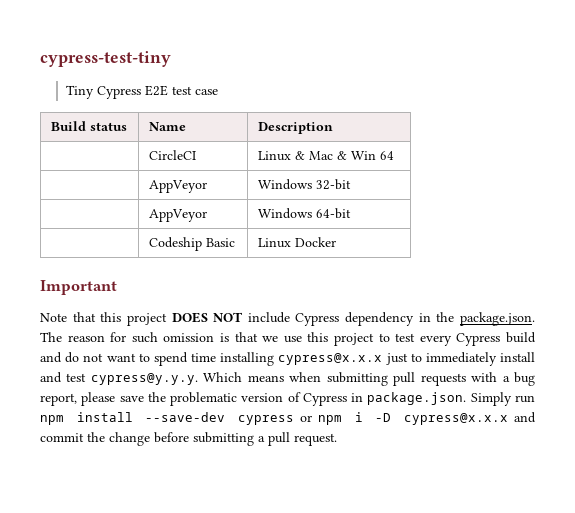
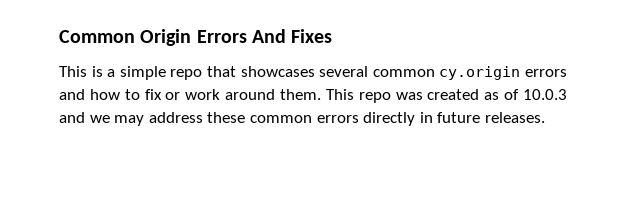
[40,51,171,67] [65,85,218,99] [50,121,127,131] [148,122,186,131] [257,122,333,134] [148,150,196,160] [257,151,394,161] [148,180,207,193] [257,179,351,190] [148,209,207,222] [257,208,351,219] [148,237,235,251] [257,237,336,248] [40,280,117,295] [40,312,535,326] [40,332,537,346] [40,352,535,366] [40,372,535,386] [40,392,535,406] [40,412,536,425] [40,432,337,446] cypress-test-tiny // Tiny Cypress E2E test case // Build status | Name | Description // | CircleCI | Linux & Mac & Win 64 // | AppVeyor | Windows 32-bit // | AppVeyor | Windows 64-bit // | Codeship Basic | Linux Docker // Important // Note that this project DOES NOT include Cypress dependency in the package.json. The reason for such omission is that we use this project to test every Cypress build and do not want to spend time installing cypress@x.x.x just to immediately install and test cypress@y.y.y. Which means when submitting pull requests with a bug report, please save the problematic version of Cypress in package.json. Simply run npm install --save-dev cypress or npm i -D cypress@x.x.x and commit the change before submitting a pull request. -> [59,29,333,46] [59,66,567,80] [59,89,567,103] [59,112,545,126] Common Origin Errors And Fixes // This is a simple repo that showcases several common cy.origin errors and how to fix or work around them. This repo was created as of 10.0.3 and we may address these common errors directly in future releases.

